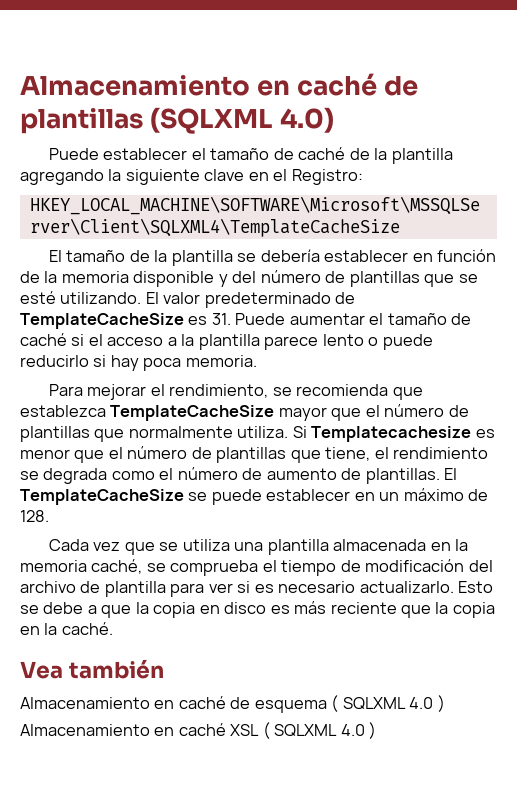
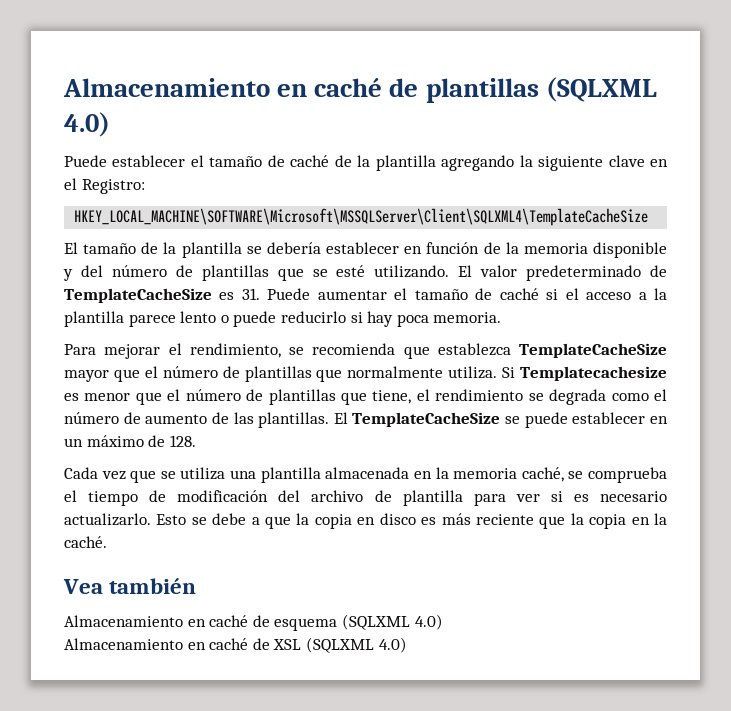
(362, 474) none -> [233,412,254,424] las
[331,695,445,712] [20,722,377,739] ( SQLXML 4.0 ) // Almacenamiento en caché XSL ( SQLXML 4.0 ) -> [341,614,443,630] [64,637,407,653] (SQLXML 4.0) // Almacenamiento en caché de XSL (SQLXML 4.0)

